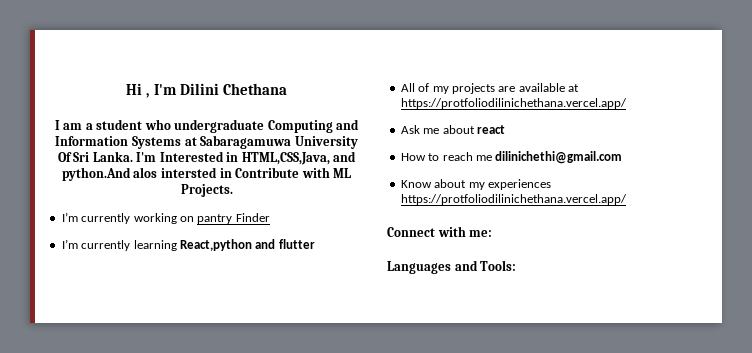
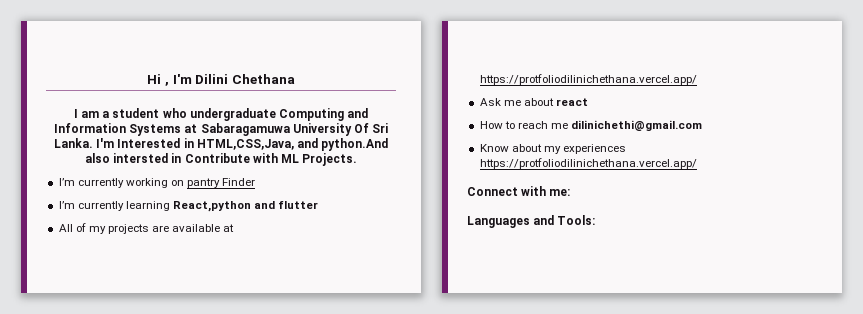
[133,167,158,178] alos -> [84,153,110,163] also

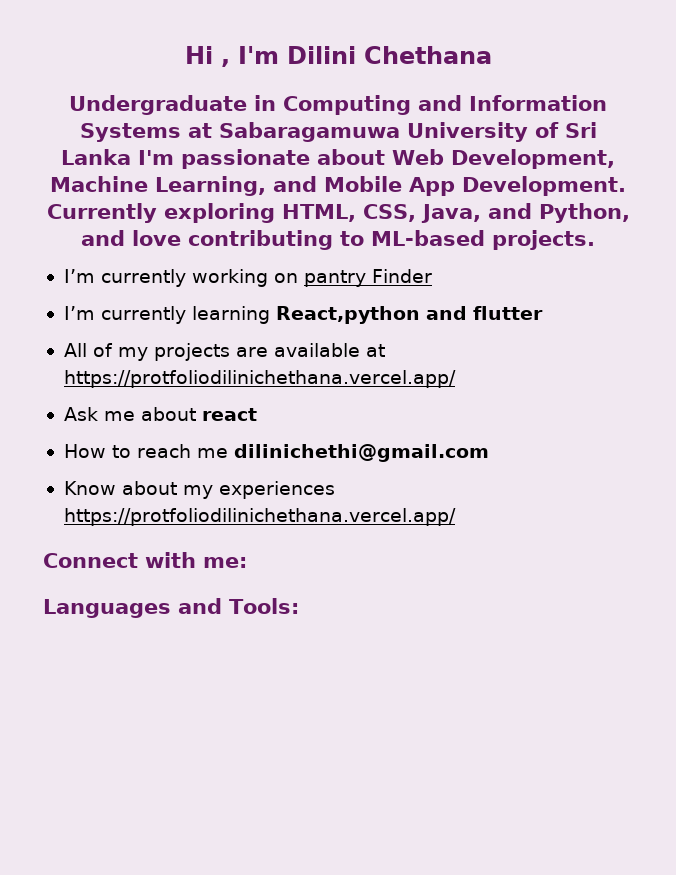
[73,108,276,121] I am a student who undergraduate -> [69,95,276,115] Undergraduate in
[353,123,389,133] [53,138,389,151] [84,153,358,166] Of Sri Lanka. I'm Interested in HTML,CSS,Java, and python.And also intersted in Contribute with ML Projects. -> [534,122,597,138] [61,149,615,169] [50,176,626,196] [46,203,630,223] [81,230,595,250] of Sri Lanka I'm passionate about Web Development, Machine Learning, and Mobile App Development. Currently exploring HTML, CSS, Java, and Python, and love contributing to ML-based projects.

